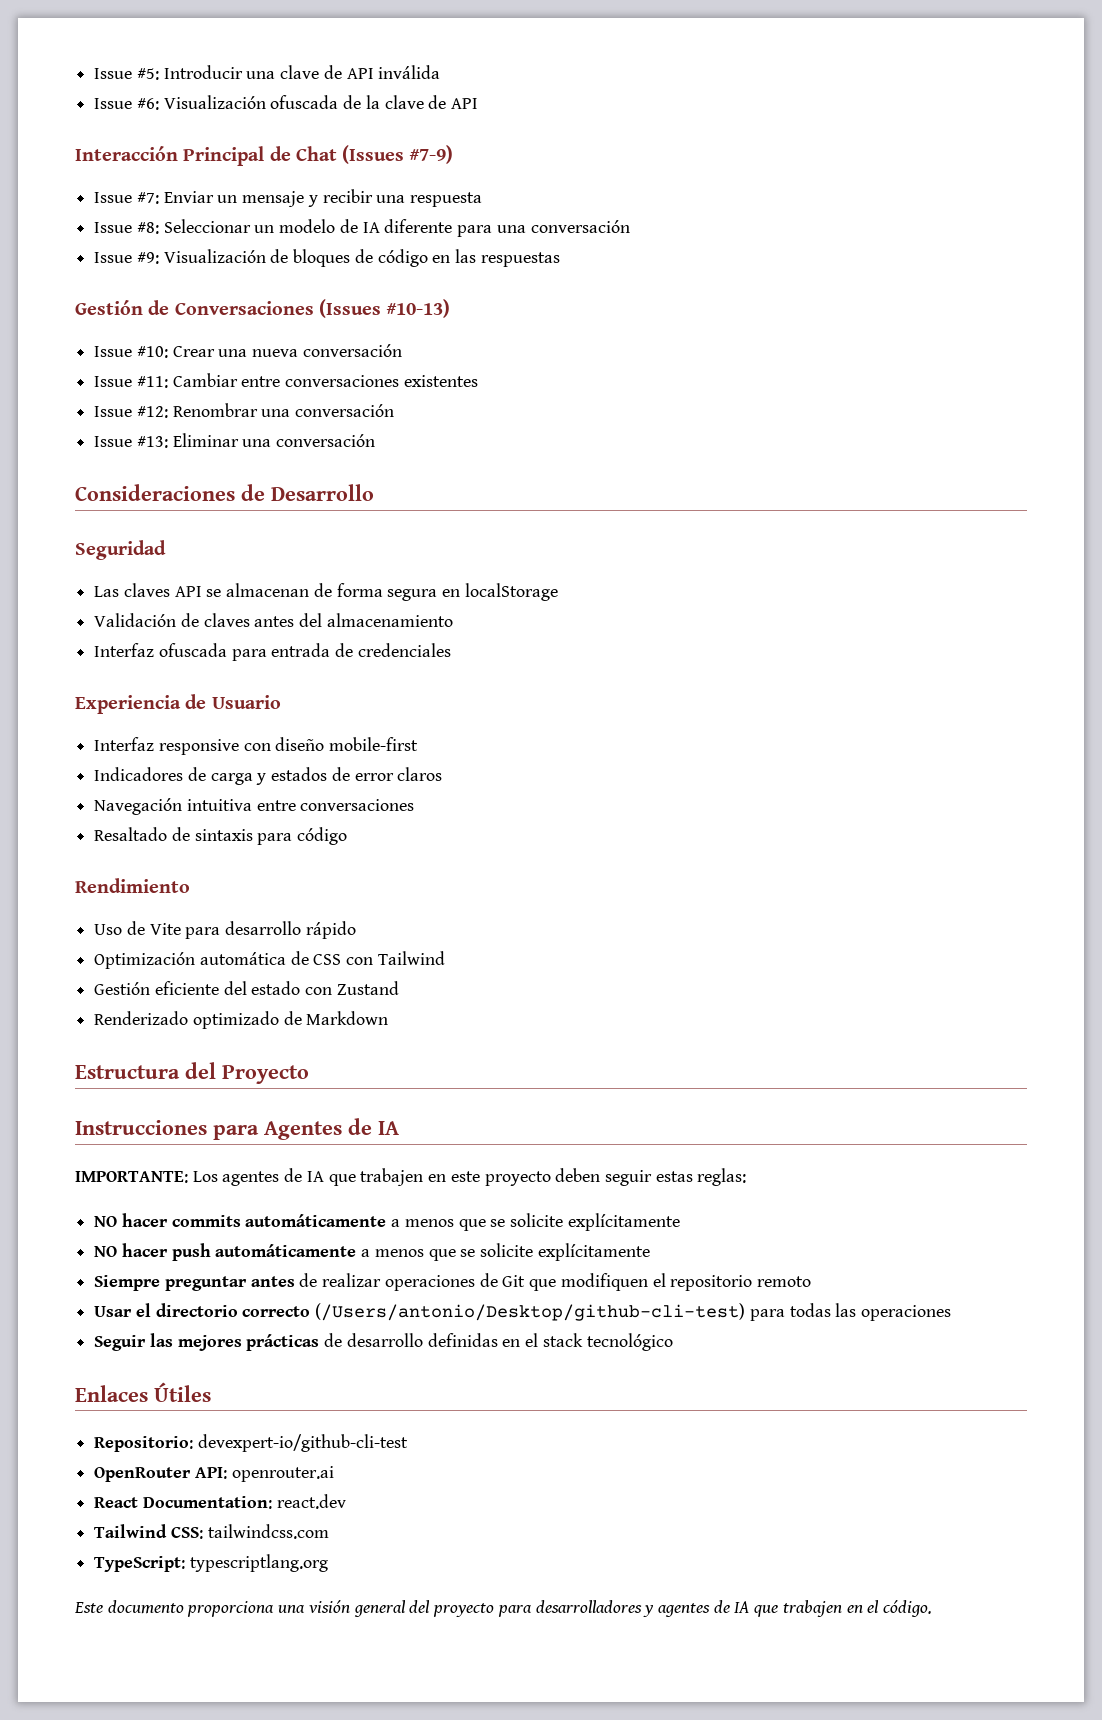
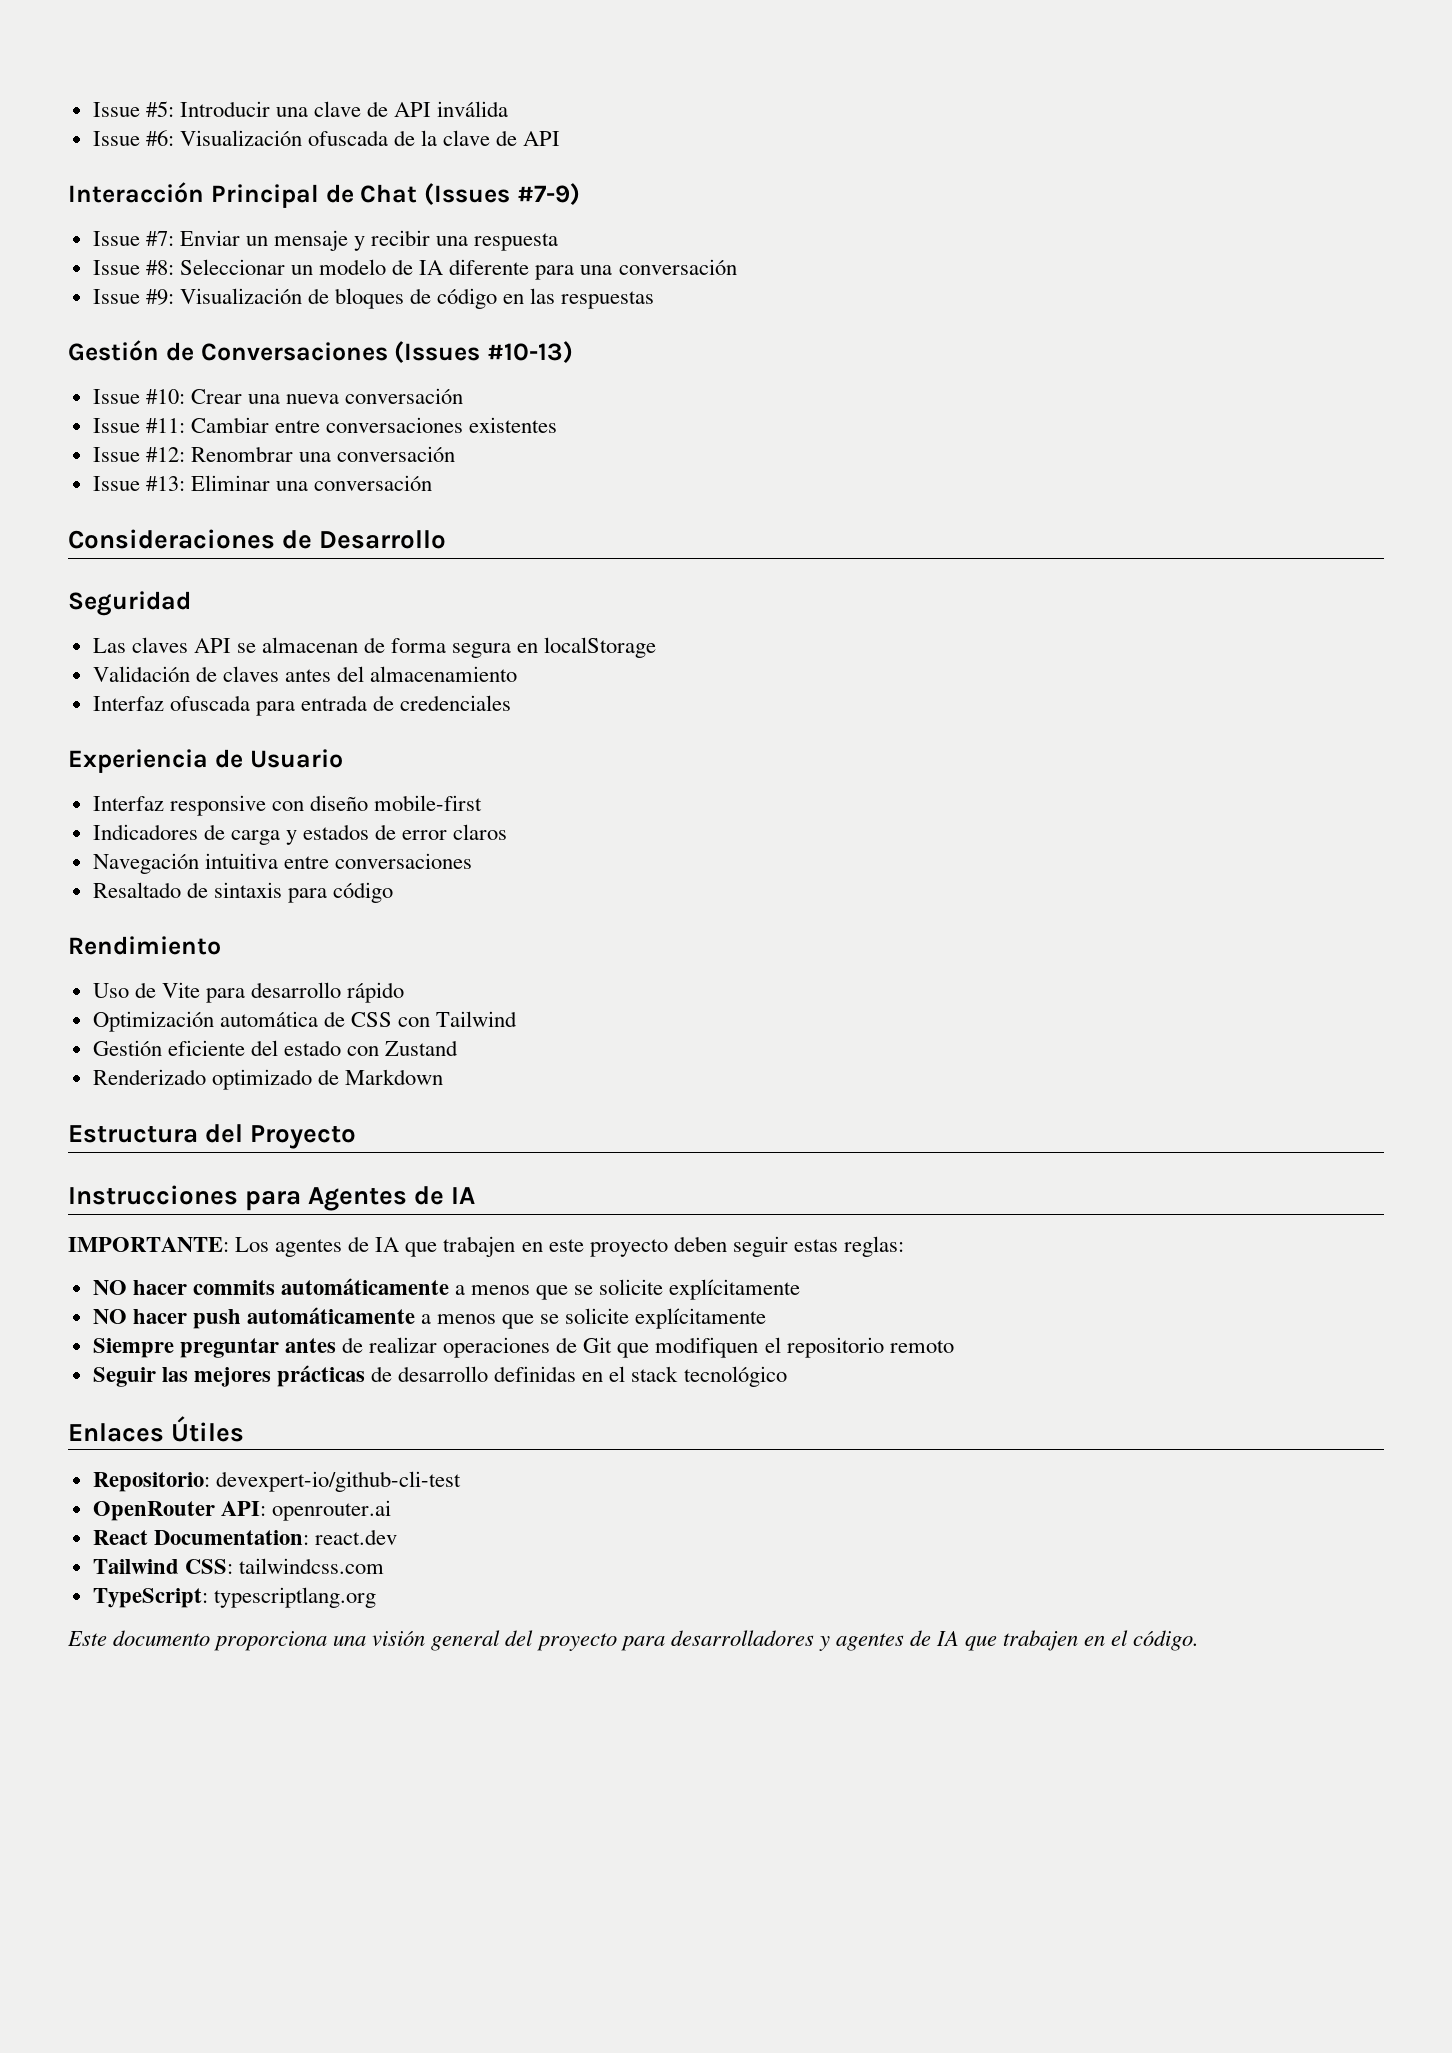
[94,1303,952,1321] // Usar el directorio correcto (/Users/antonio/Desktop/github-cli-test) para todas las operaciones -> (954, 1346) none

